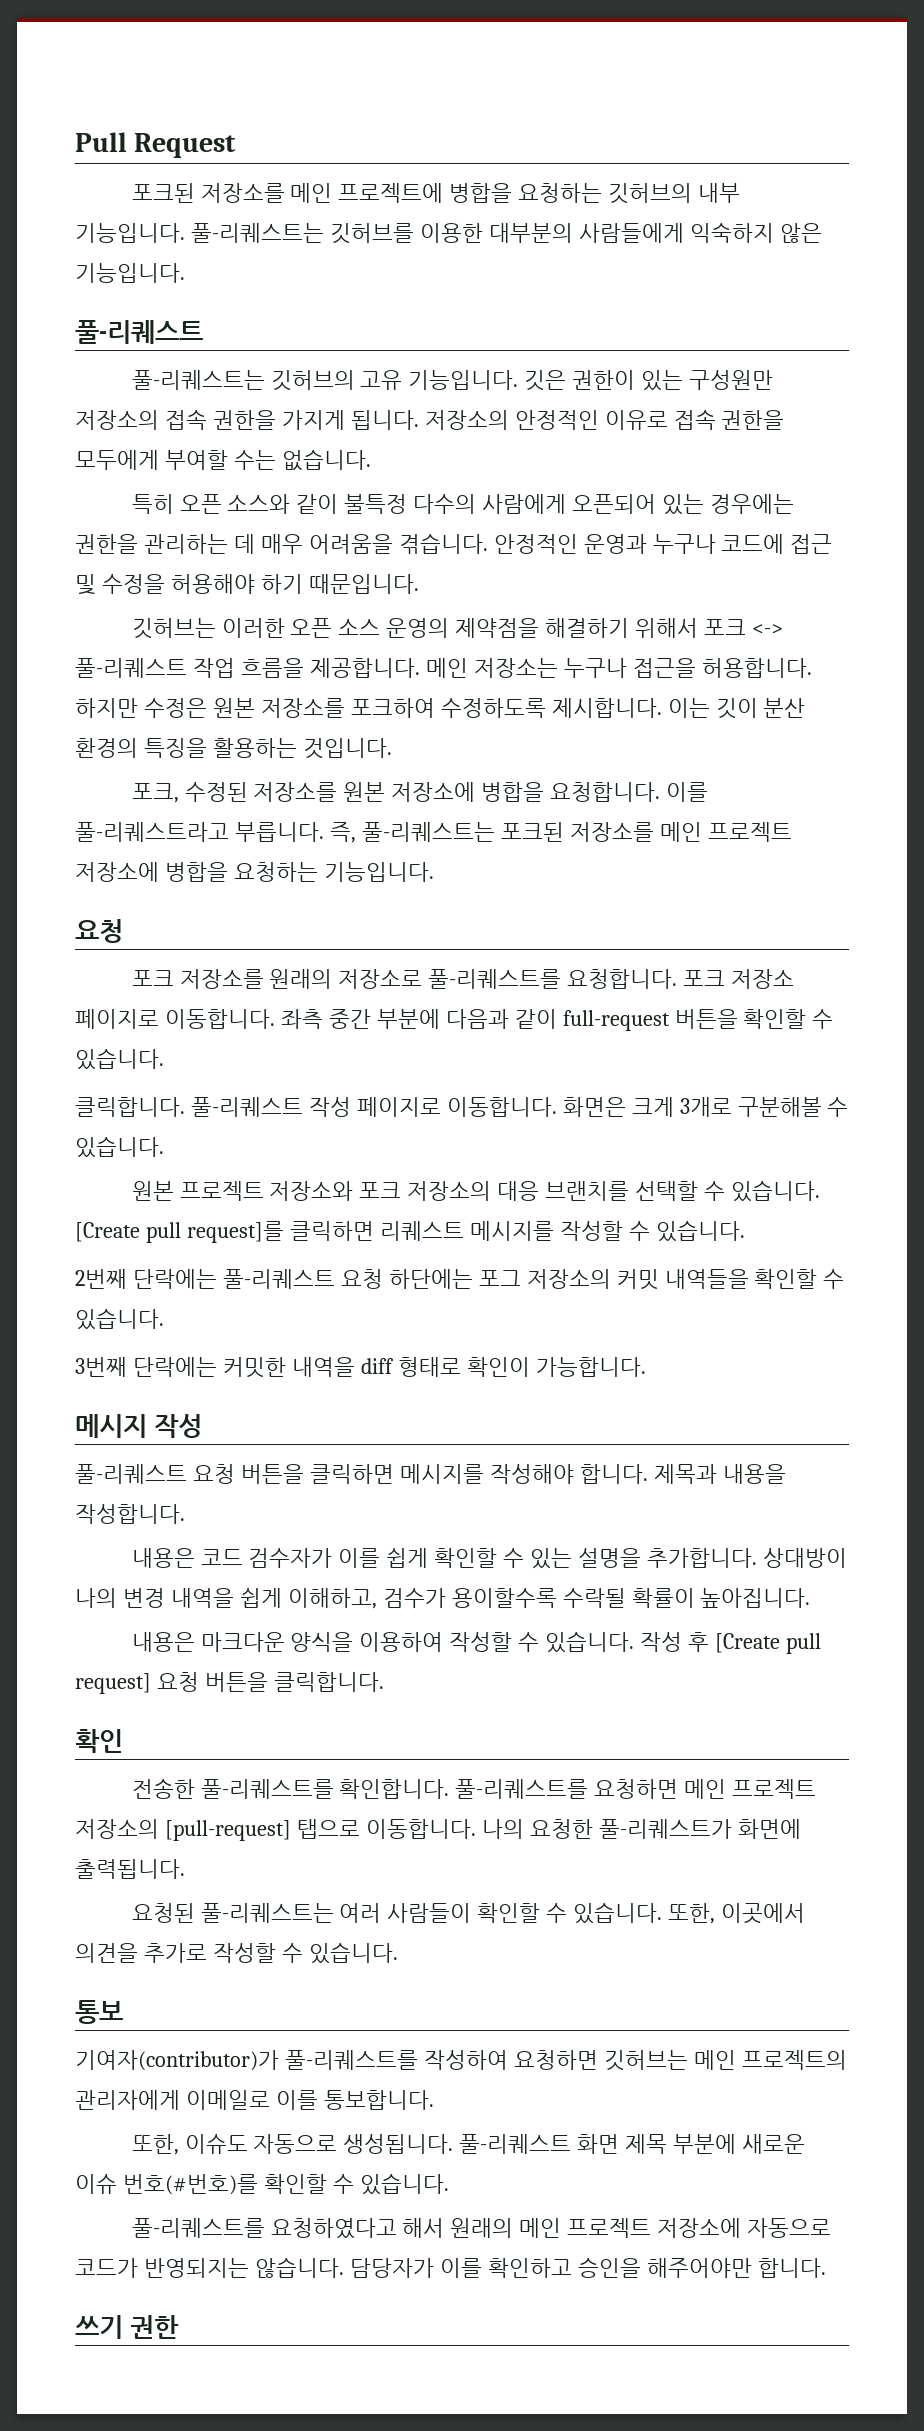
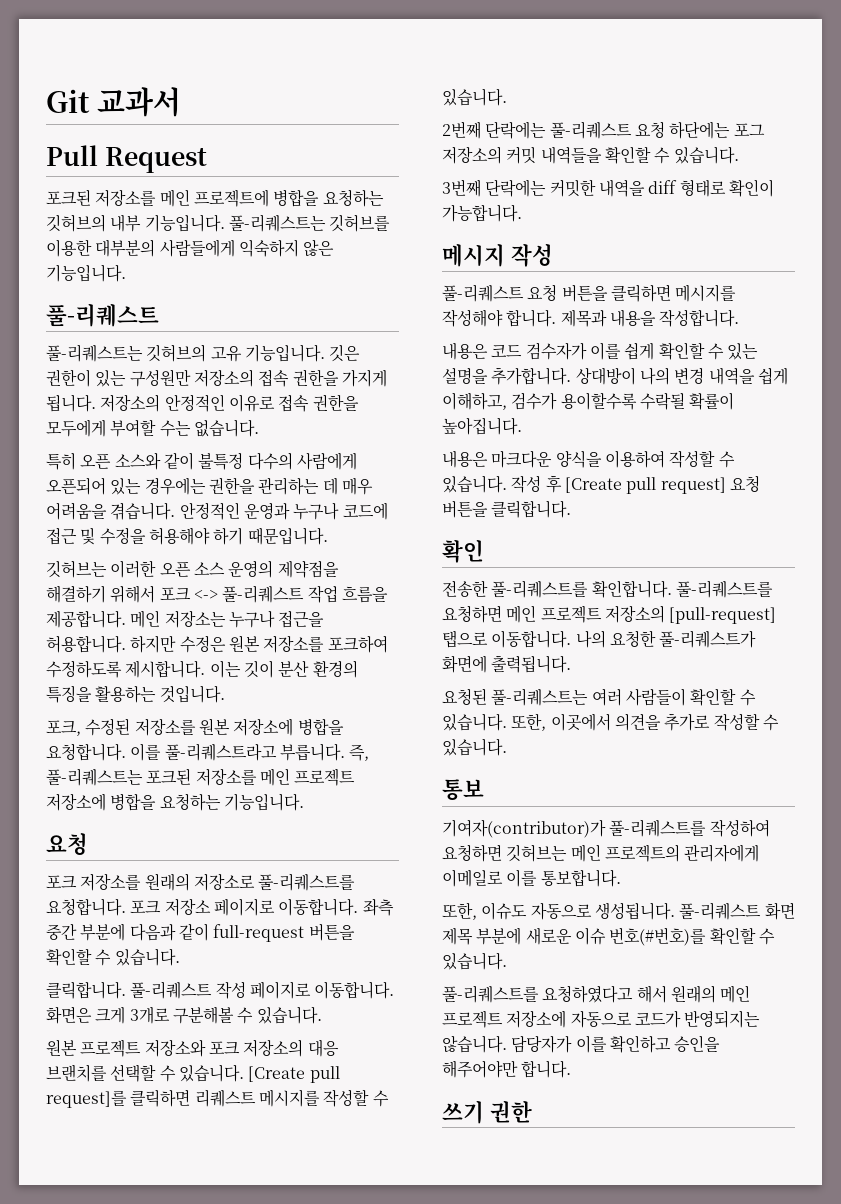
(75, 142) none -> [46,87,181,117] Git 교과서 //

